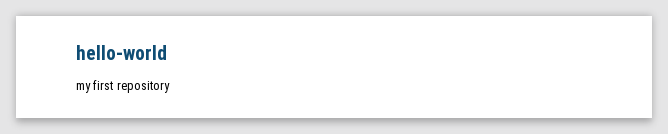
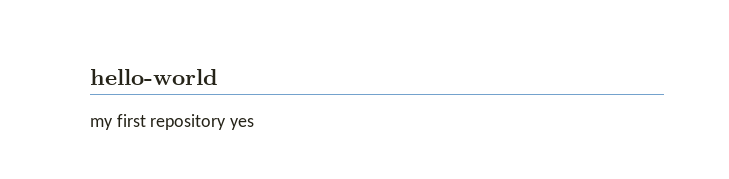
(170, 87) none -> [230,118,255,130] yes

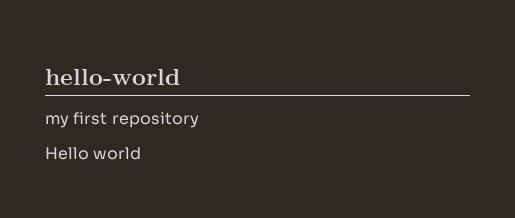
[230,118,255,130] yes -> [45,147,142,160] // Hello world

